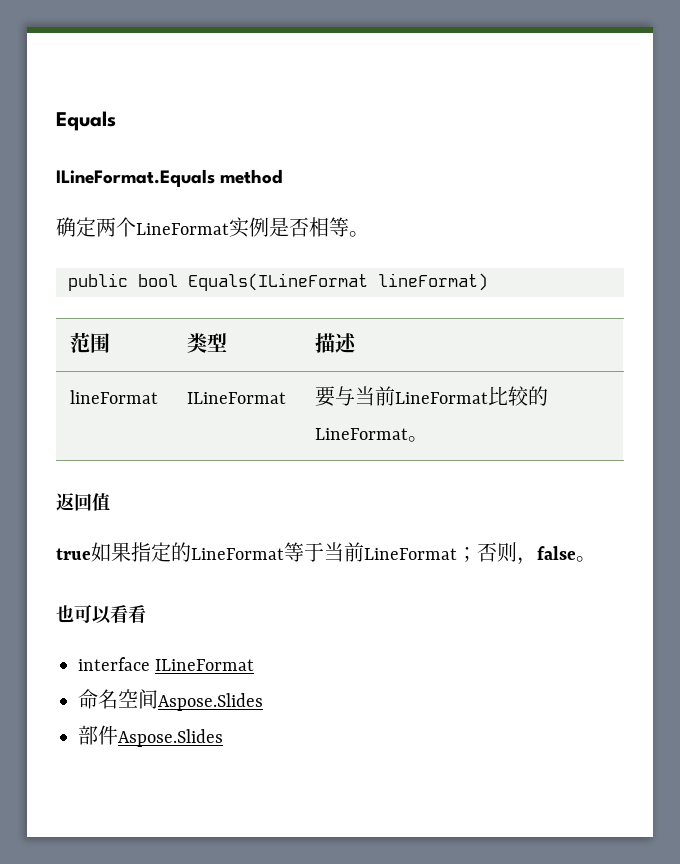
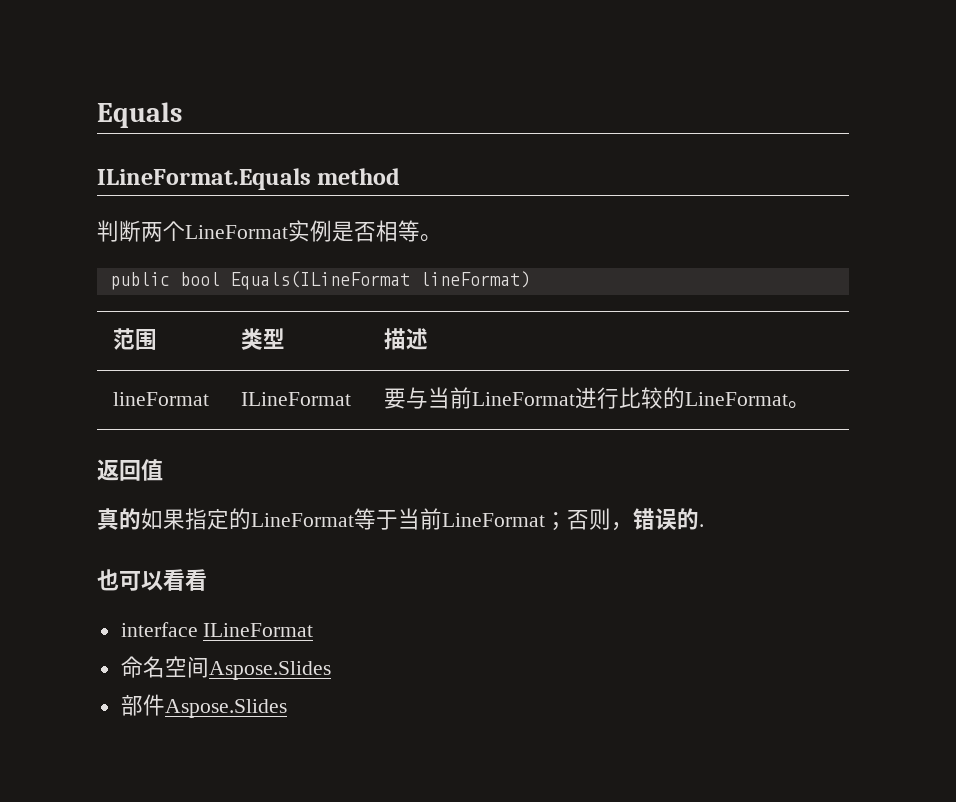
[56,217,96,237] 确定 -> [97,220,141,242] 判断
(489, 398) none -> [574,387,619,409] 进行
[56,548,91,560] true -> [97,508,141,530] 真的
[537,546,596,562] false。 -> [633,508,704,530] 错误的.

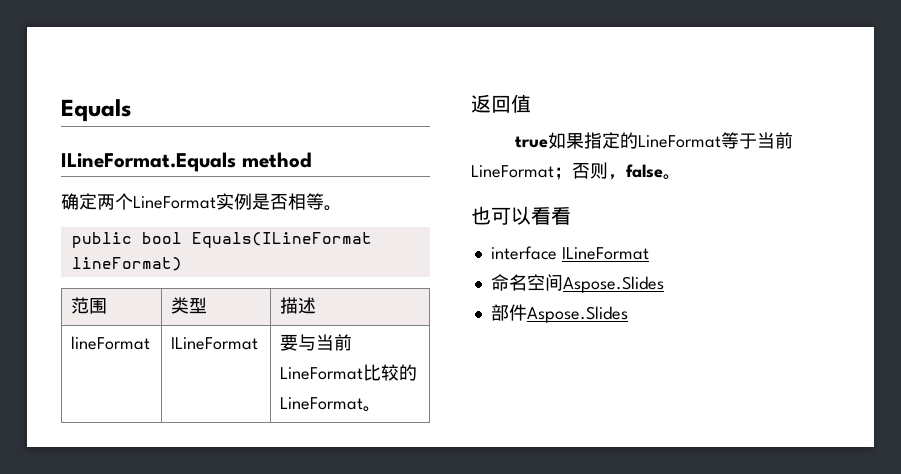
[97,220,141,242] 判断 -> [61,193,97,210] 确定
[574,387,619,409] 进行 -> (364, 373) none
[97,508,141,530] 真的 -> [514,136,548,148] true
[633,508,704,530] 错误的. -> [626,164,681,180] false。

